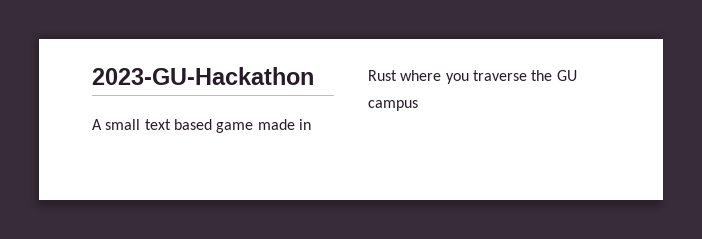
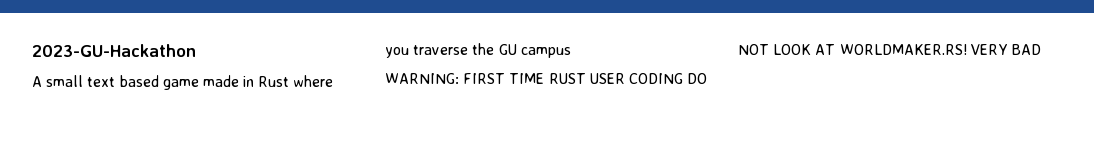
(418, 105) none -> [385,73,708,84] [738,44,1041,55] // WARNING: FIRST TIME RUST USER CODING DO NOT LOOK AT WORLDMAKER.RS! VERY BAD

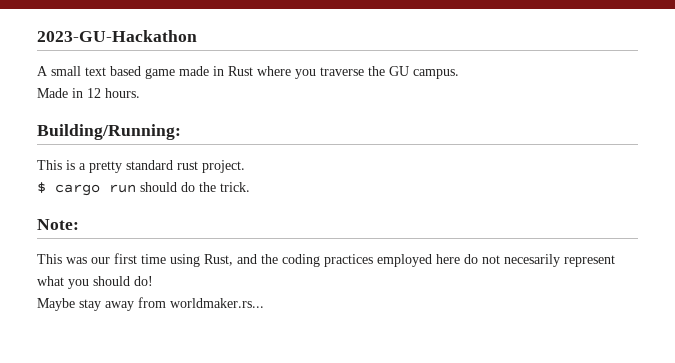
[520,47,571,58] [385,73,708,84] [738,44,1041,55] campus // WARNING: FIRST TIME RUST USER CODING DO NOT LOOK AT WORLDMAKER.RS! VERY BAD -> [413,69,459,79] [37,88,140,98] [37,124,181,140] [37,160,245,173] [37,182,250,196] [37,219,79,230] [37,253,615,267] [37,276,153,289] [37,297,264,311] campus. // Made in 12 hours. // Building/Running: // This is a pretty standard rust project. // $ cargo run should do the trick. // Note: // This was our first time using Rust, and the coding practices employed here do not necesarily represent what you should do! // Maybe stay away from worldmaker.rs...

